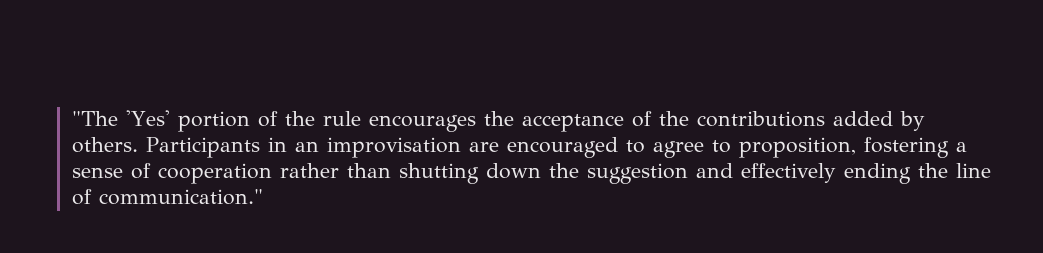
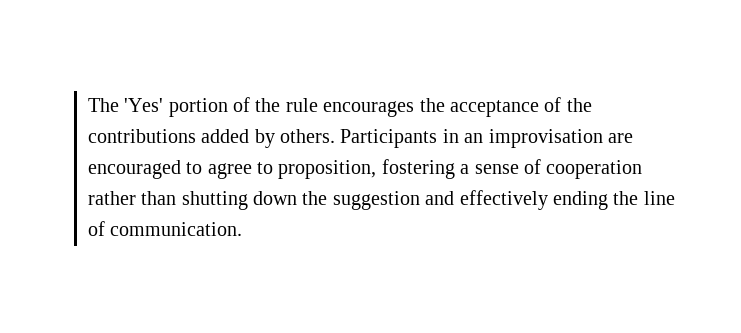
[71,111,118,126] "The -> [87,98,119,112] The
[98,189,263,205] communication." -> [110,222,243,236] communication.

